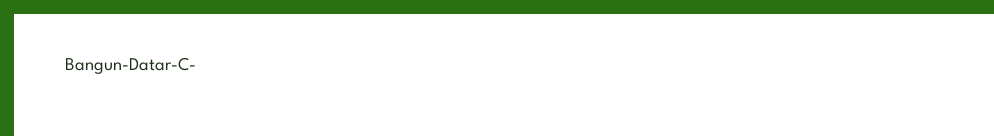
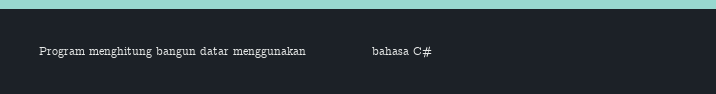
[65,57,196,74] Bangun-Datar-C- -> [39,45,432,59] Program menghitung bangun datar menggunakan bahasa C#

